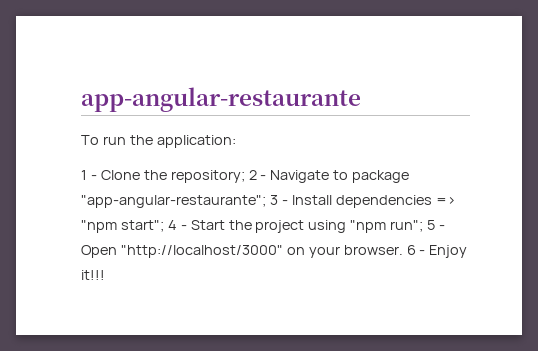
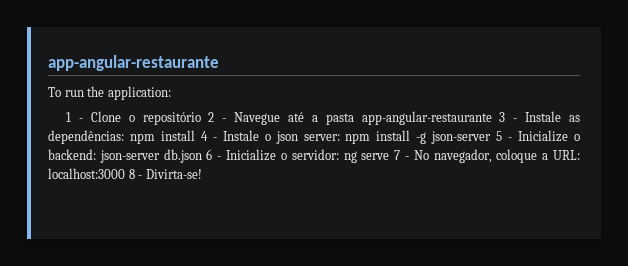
[143,170,410,183] [81,195,456,208] [81,220,446,233] [81,245,468,258] [81,270,105,280] the repository; 2 - Navigate to package "app-angular-restaurante"; 3 - Install dependencies => "npm start"; 4 - Start the project using "npm run"; 5 - Open "http://localhost/3000" on your browser. 6 - Enjoy it!!! -> [128,111,580,125] [48,130,580,144] [48,149,580,163] [48,168,202,179] o repositório 2 - Navegue até a pasta app-angular-restaurante 3 - Instale as dependências: npm install 4 - Instale o json server: npm install -g json-server 5 - Inicialize o backend: json-server db.json 6 - Inicialize o servidor: ng serve 7 - No navegador, coloque a URL: localhost:3000 8 - Divirta-se!

